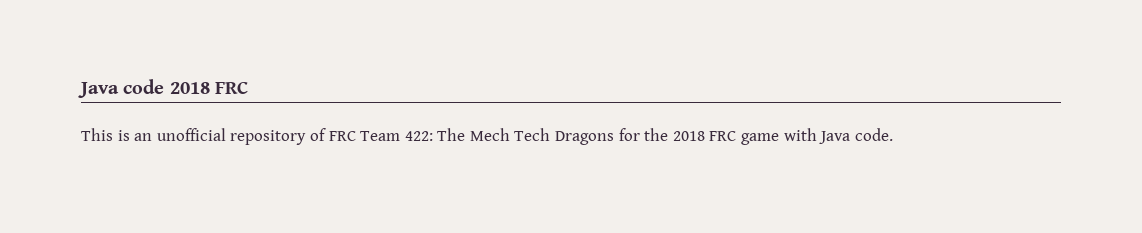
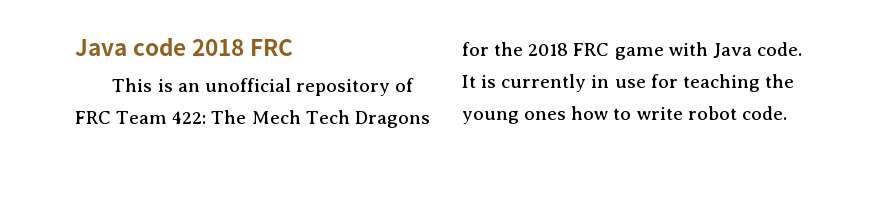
(893, 134) none -> [462,74,794,92] [462,106,787,124] It is currently in use for teaching the young ones how to write robot code.

